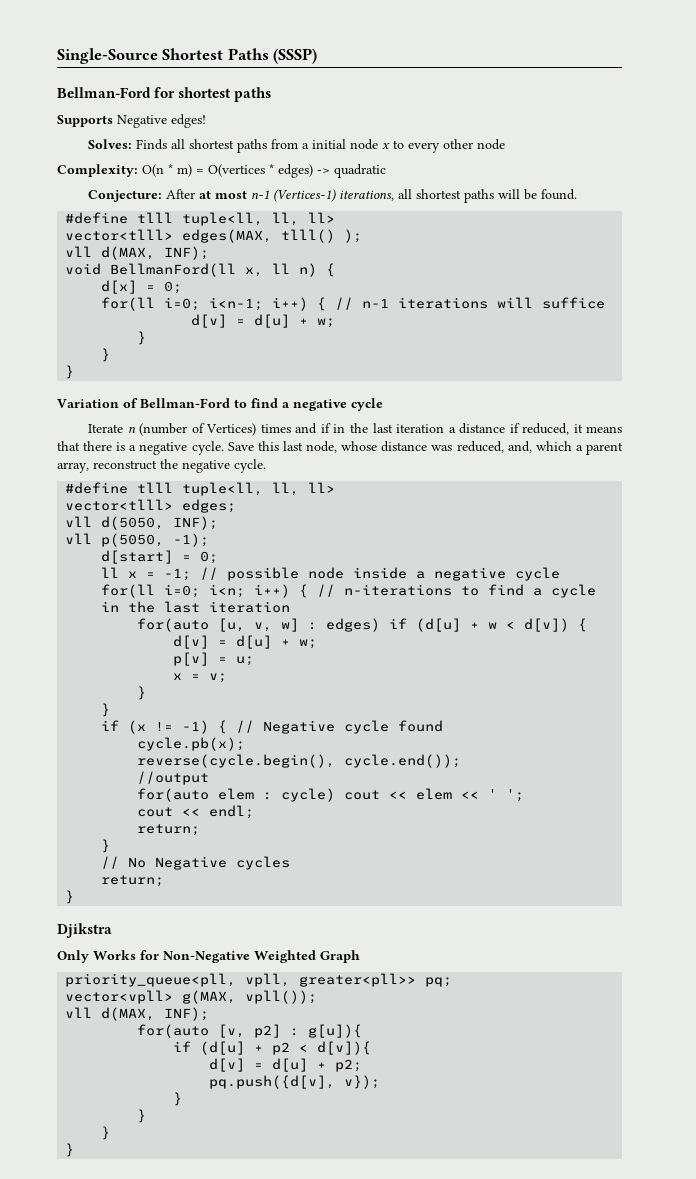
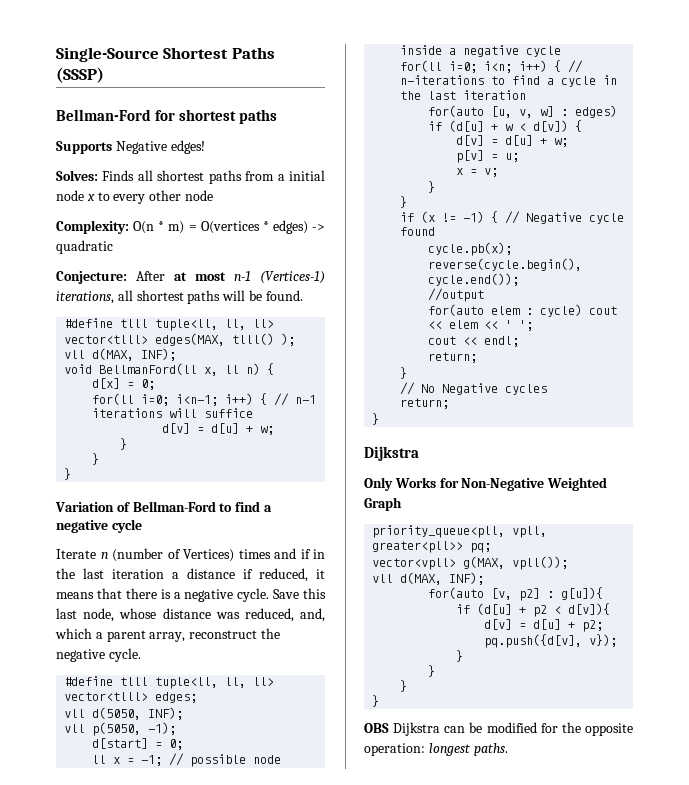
[57,923,112,938] Djikstra -> [364,446,419,461] Dijkstra
(75, 1150) none -> [364,722,633,736] [364,743,508,756] // OBS Dijkstra can be modified for the opposite operation: longest paths.

